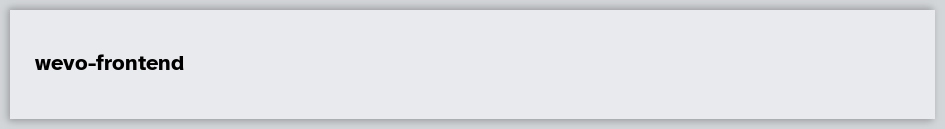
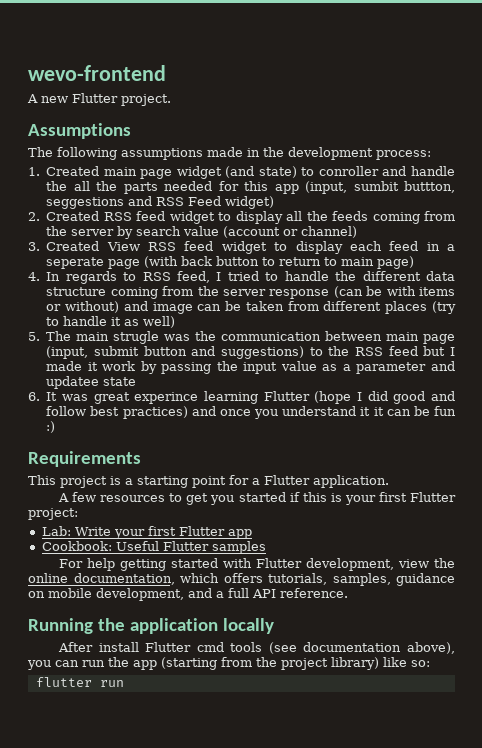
(184, 62) none -> [27,93,171,106] [28,123,131,139] [28,147,431,160] [28,166,455,179] [46,181,456,194] [46,196,275,209] [28,211,456,224] [46,226,358,239] [28,241,455,254] [46,256,415,269] [28,271,456,284] [46,286,456,299] [46,301,456,314] [46,316,176,328] [28,331,455,344] [46,346,456,359] [46,361,455,374] [46,376,137,389] [28,391,456,404] [46,406,457,419] [46,421,56,433] [28,451,141,467] [28,475,389,488] [58,492,456,505] [28,508,78,520] [41,526,252,539] [41,541,266,554] [59,558,456,571] [28,573,455,586] [28,588,348,601] [28,618,275,634] [58,642,455,654] [27,657,430,670] [35,677,124,687] // A new Flutter project. // Assumptions // The following assumptions made in the development process: // 1. Created main page widget (and state) to conroller and handle the all the parts needed for this app (input, sumbit buttton, seggestions and RSS Feed widget) // 2. Created RSS feed widget to display all the feeds coming from the server by search value (account or channel) // 3. Created View RSS feed widget to display each feed in a seperate page (with back button to return to main page) // 4. In regards to RSS feed, I tried to handle the different data structure coming from the server response (can be with items or without) and image can be taken from different places (try to handle it as well) // 5. The main strugle was the communication between main page (input, submit button and suggestions) to the RSS feed but I made it work by passing the input value as a parameter and updatee state // 6. It was great experince learning Flutter (hope I did good and follow best practices) and once you understand it it can be fun :) // Requirements // This project is a starting point for a Flutter application. // A few resources to get you started if this is your first Flutter project: // Lab: Write your first Flutter app // Cookbook: Useful Flutter samples // For help getting started with Flutter development, view the online documentation, which offers tutorials, samples, guidance on mobile development, and a full API reference. // Running the application locally // After install Flutter cmd tools (see documentation above), you can run the app (starting from the project library) like so: // flutter run

